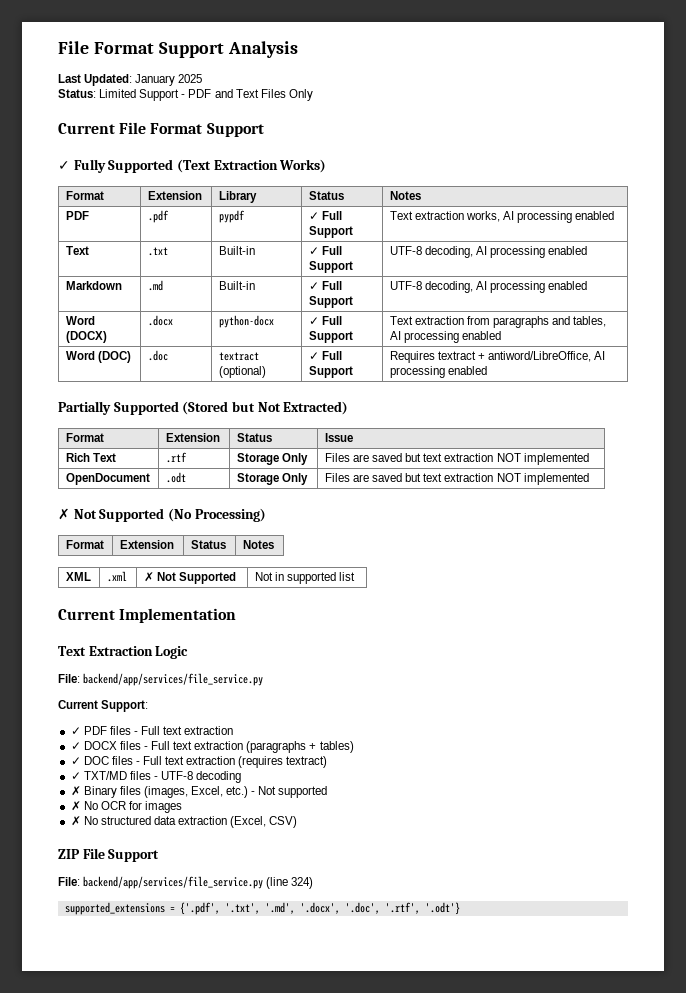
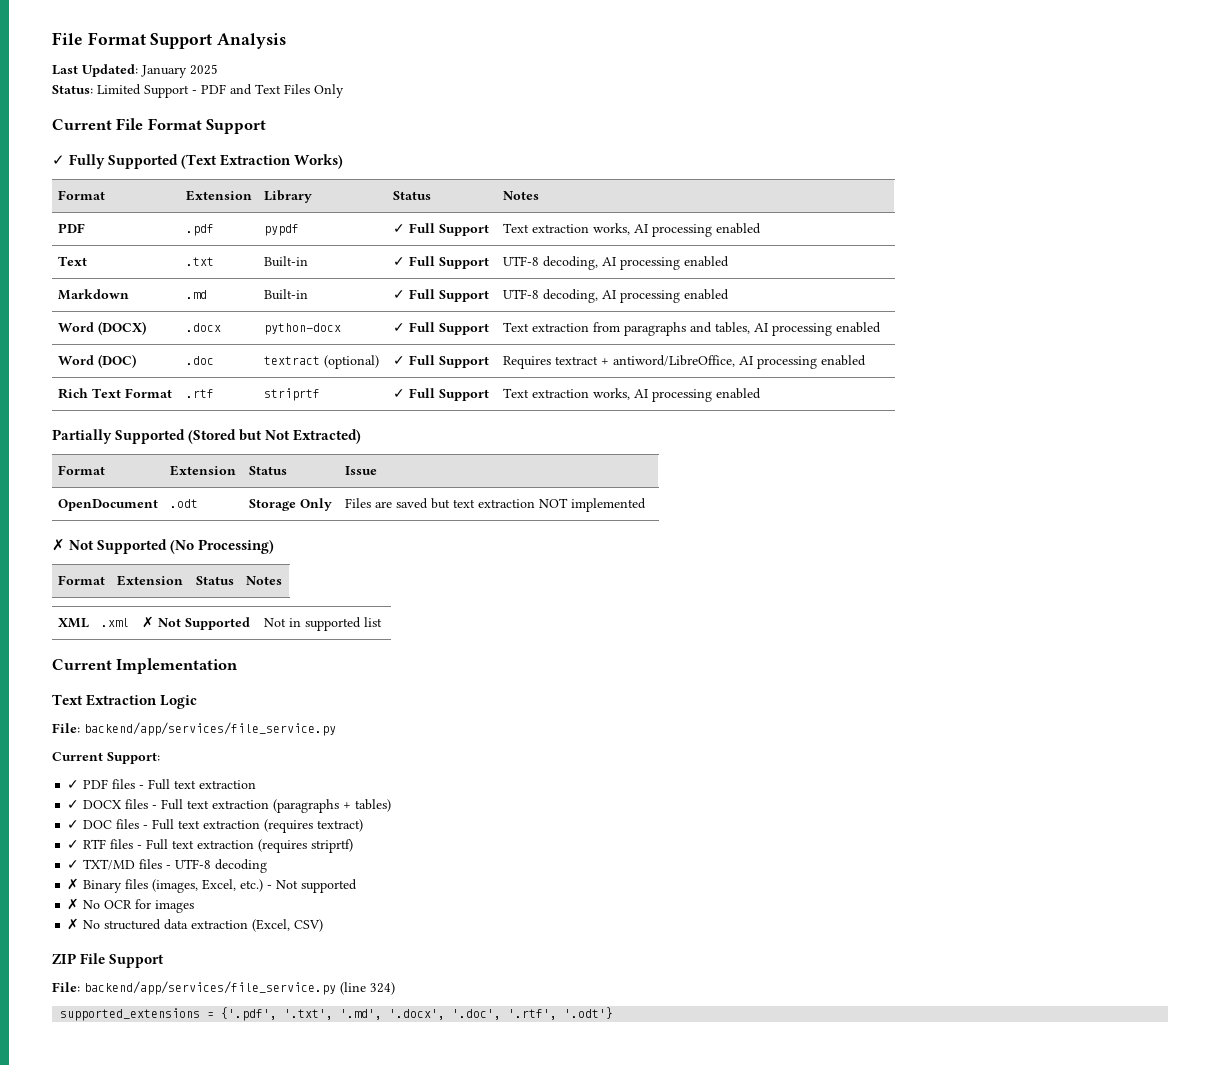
(487, 370) none -> [57,388,172,399] [185,389,214,398] [263,388,320,401] [392,388,489,401] [502,388,761,402] // Rich Text Format | .rtf | striprtf | ✓ Full Support | Text extraction works, AI processing enabled
[65,453,116,462] [165,452,187,463] [236,453,308,465] [324,453,589,465] // Rich Text | .rtf | Storage Only | Files are saved but text extraction NOT implemented -> (377, 470) none
(328, 762) none -> [67,839,354,853] // ✓ RTF files - Full text extraction (requires striprtf)

